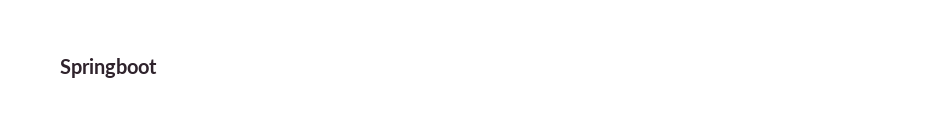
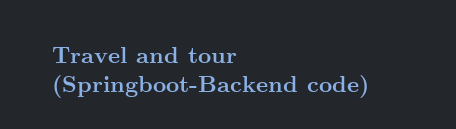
[60,58,157,78] Springboot -> [52,47,237,63] [52,75,369,98] Travel and tour (Springboot-Backend code)

